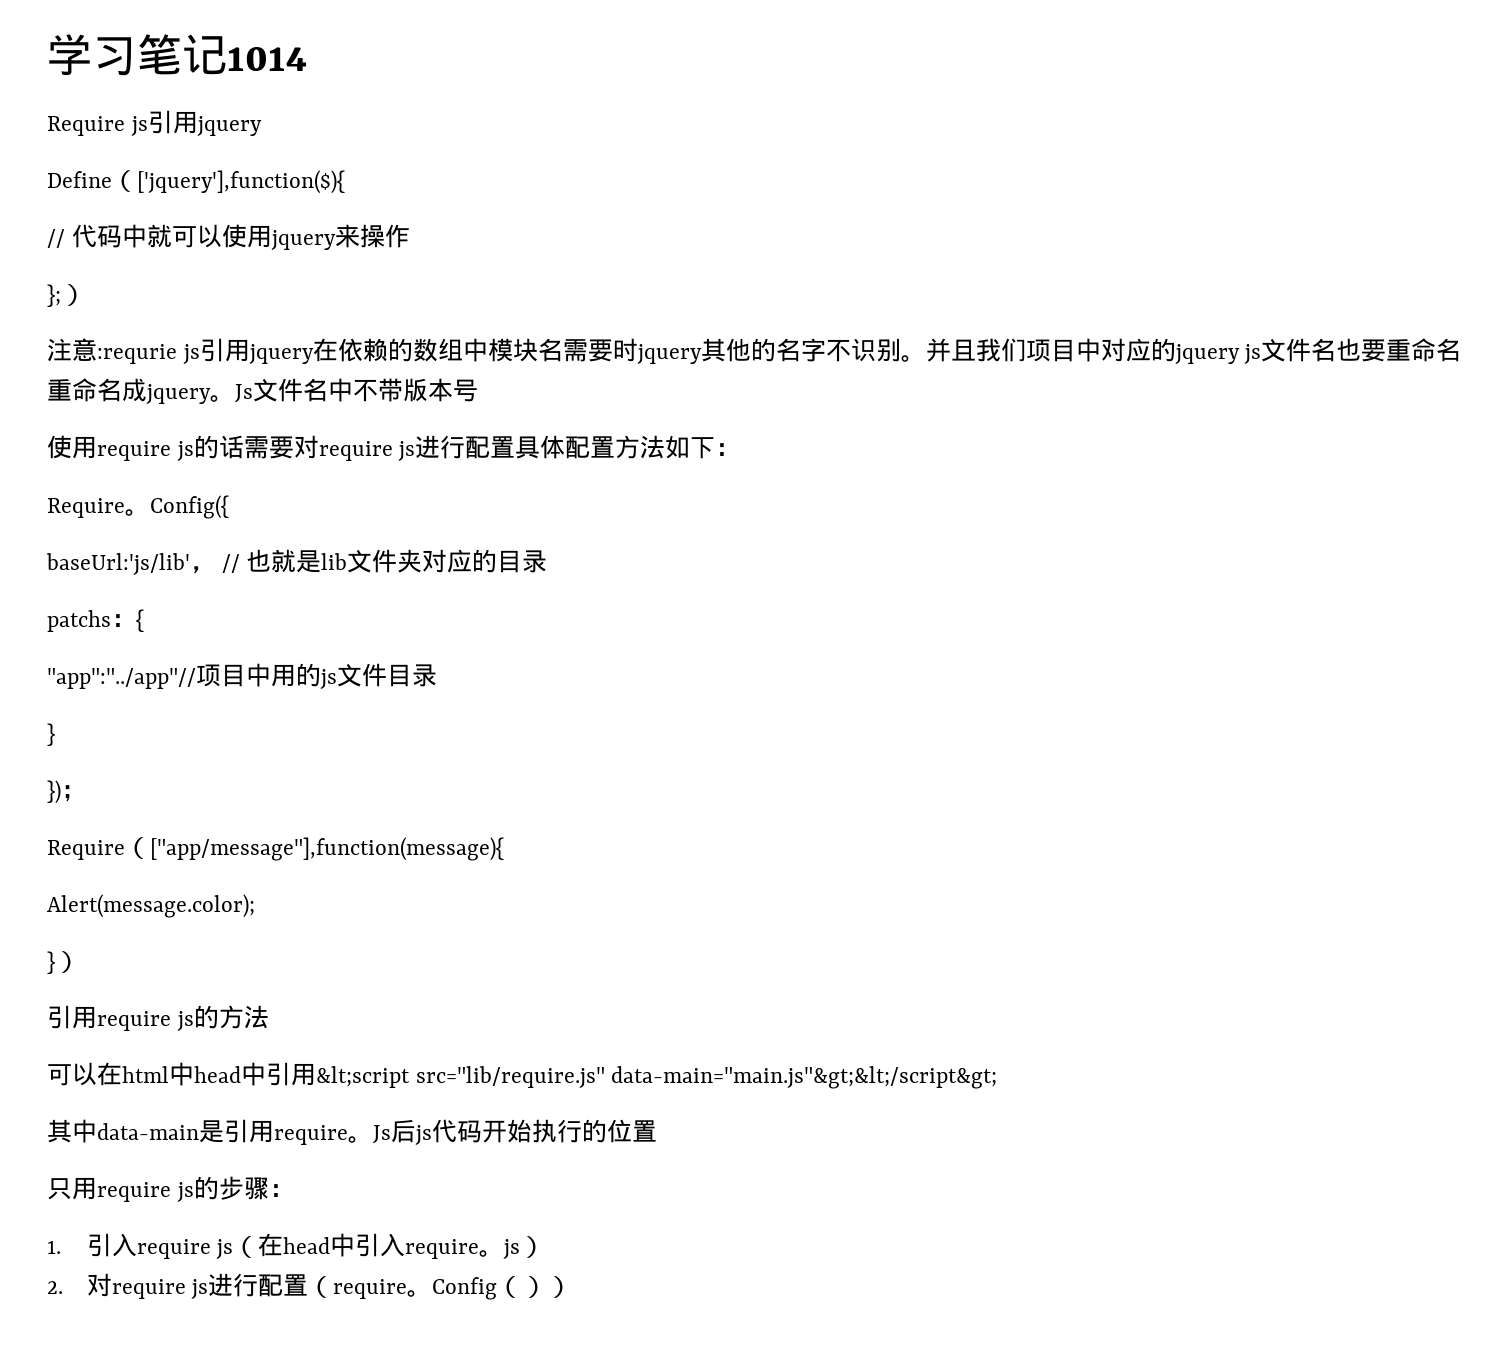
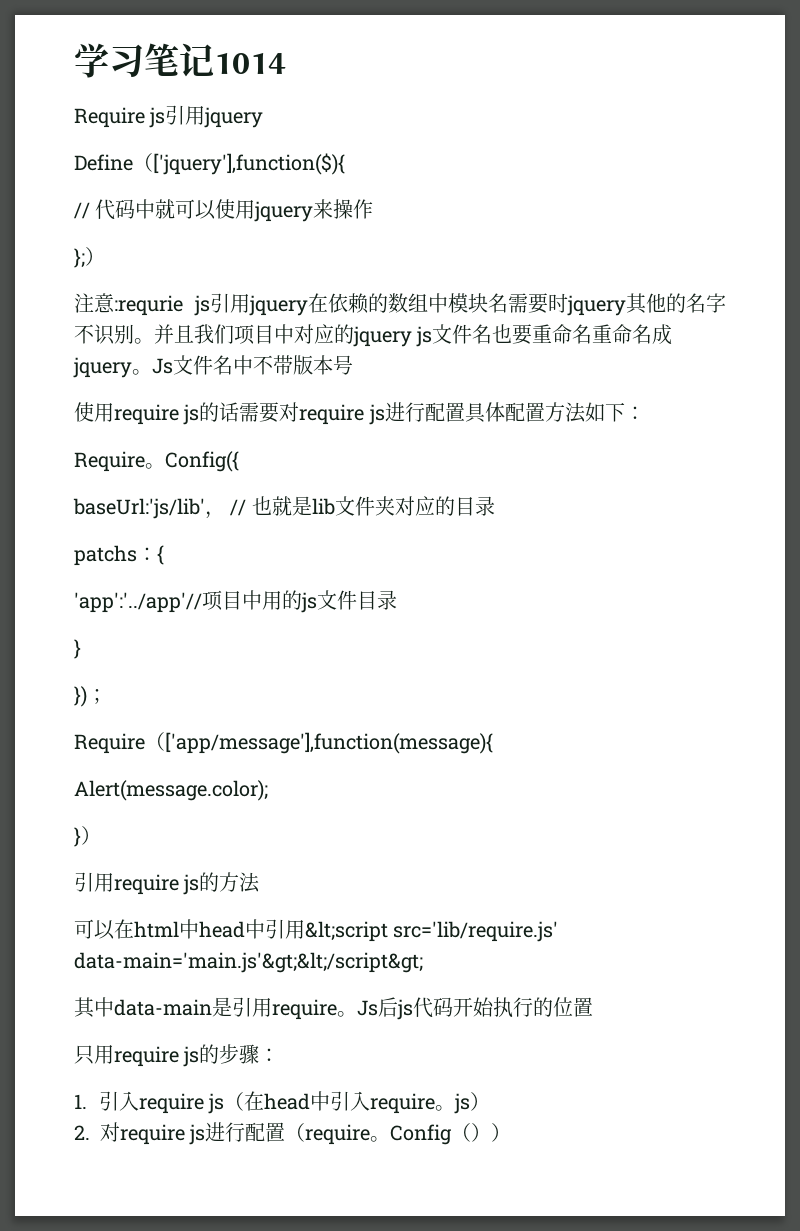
[47,668,196,689] "app":"../app"// -> [74,592,202,613] 'app':'../app'//
[150,837,504,861] ["app/message"],function(message){ -> [165,732,493,754] ['app/message'],function(message){
[415,1066,998,1089] src="lib/require.js" data-main="main.js"&gt;&lt;/script&gt; -> [393,921,559,942] [74,952,423,973] src='lib/require.js' data-main='main.js'&gt;&lt;/script&gt;

